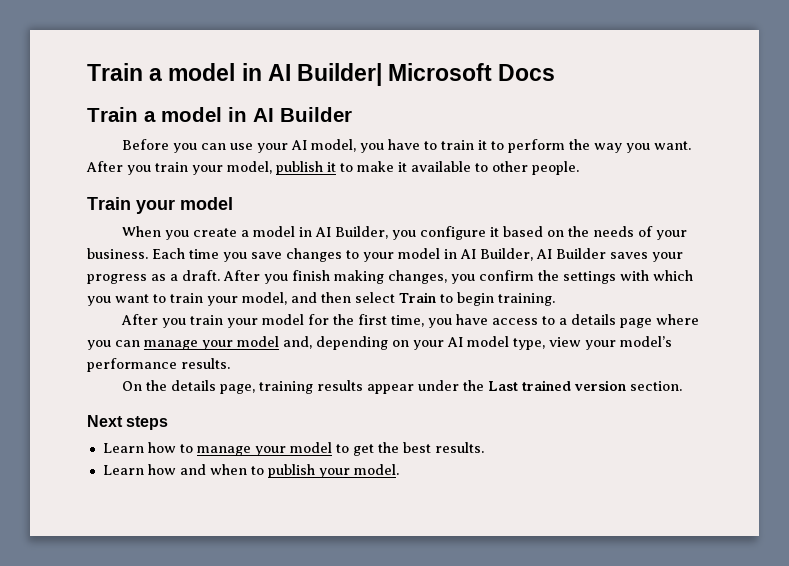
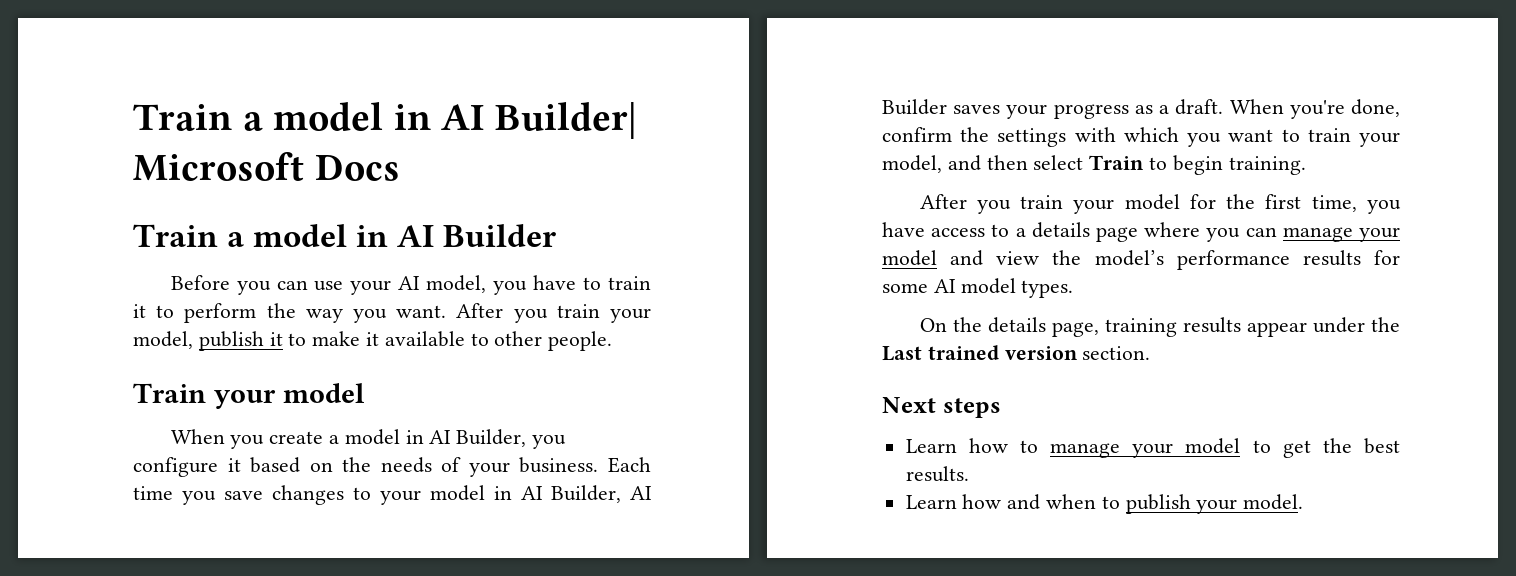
[223,270,475,284] After you finish making changes, you -> [1229,99,1400,119] When you're done,
[283,336,672,350] [87,358,230,372] and, depending on your AI model type, view your model’s performance results. -> [950,250,1400,270] [882,278,1074,298] and view the model’s performance results for some AI model types.

